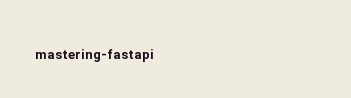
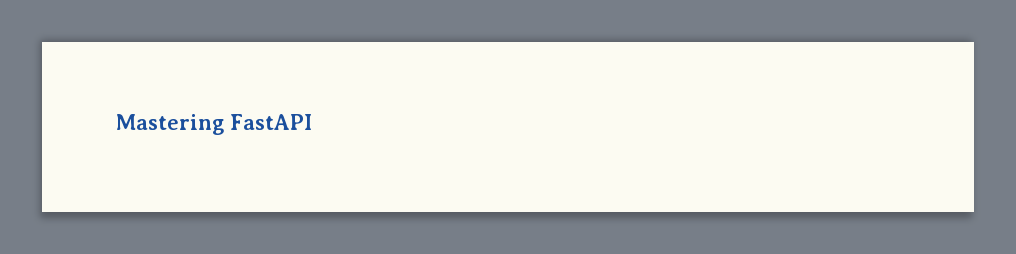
[35,49,154,62] mastering-fastapi -> [116,114,312,135] Mastering FastAPI

